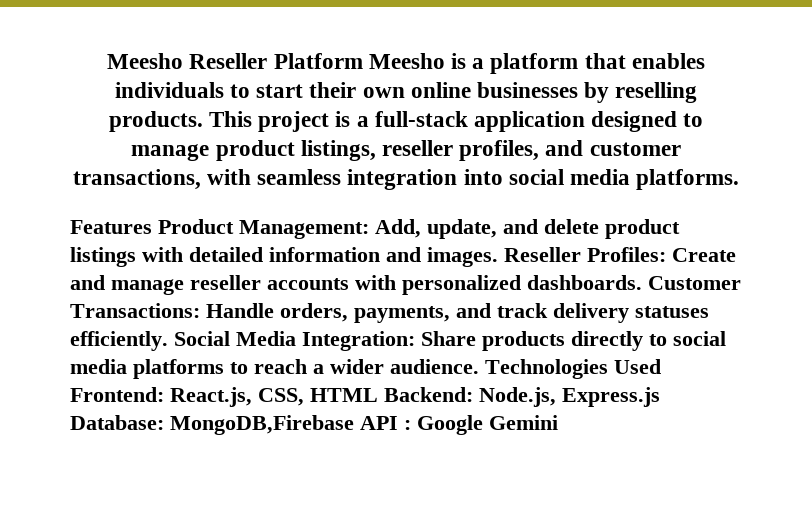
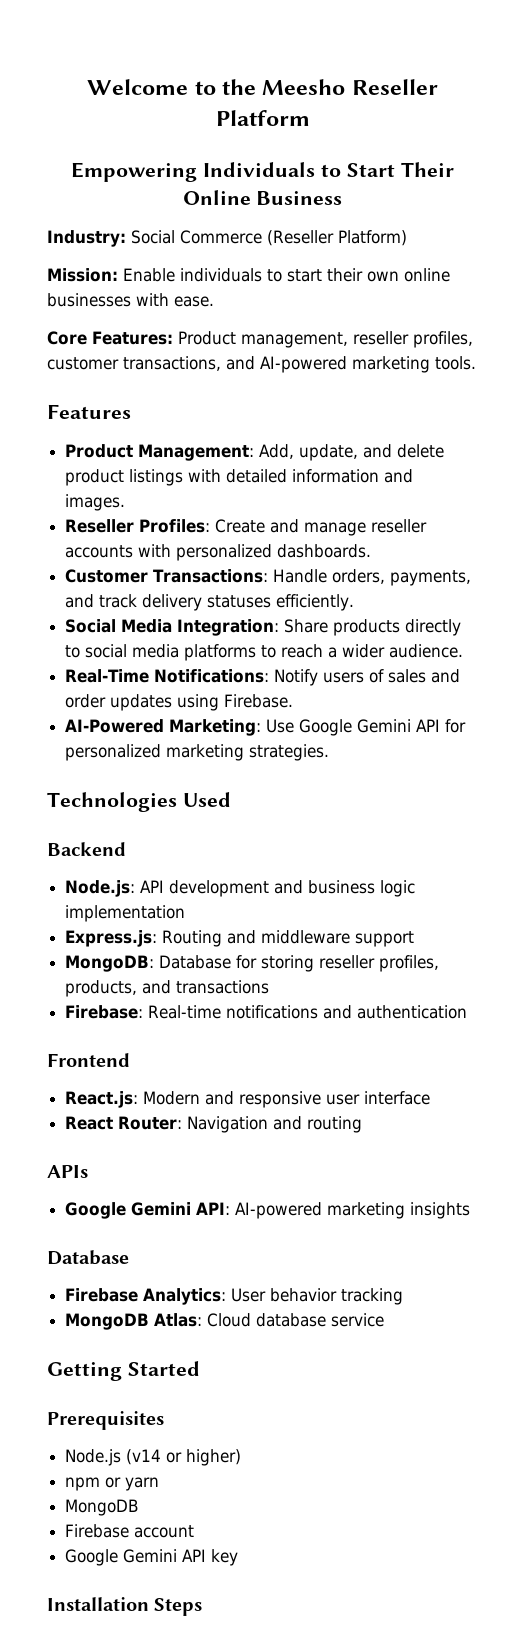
(107, 61) none -> [87,79,256,95] Welcome to the
[368,53,705,74] Meesho is a platform that enables -> [71,162,454,182] [182,190,343,205] [47,230,407,247] [47,268,175,282] // Empowering Individuals to Start Their Online Business // Industry: Social Commerce (Reseller Platform) // Mission: Enable
[584,82,698,103] [108,111,704,132] [131,140,584,161] by reselling products. This project is a full-stack application designed to manage product listings, reseller profiles, and -> [136,293,214,307] [47,331,473,348] with ease. // Core Features: Product management, reseller profiles,
[206,169,740,190] with seamless integration into social media platforms. -> [226,356,476,373] and AI-powered marketing tools.
(152, 227) none -> (131, 411) //
(498, 257) none -> (126, 502) //
(642, 282) none -> (372, 551) //
(168, 341) none -> (355, 602) //
[485,359,661,379] [70,387,660,407] [70,415,558,435] Technologies Used Frontend: React.js, CSS, HTML Backend: Node.js, Express.js Database: MongoDB,Firebase API : Google Gemini -> [65,669,461,686] [65,694,294,711] [65,719,467,736] [65,744,330,761] [47,792,231,812] [47,842,126,856] [65,880,416,897] [65,905,186,922] [65,930,415,947] [65,955,440,972] [65,980,270,997] [65,1005,468,1019] [47,1053,130,1067] [65,1091,431,1108] [65,1116,363,1133] [47,1165,88,1178] [65,1202,471,1219] [47,1250,129,1265] [65,1288,404,1305] [65,1313,385,1330] [47,1361,200,1381] [47,1411,164,1430] [65,1449,242,1466] [65,1477,160,1491] [65,1499,140,1516] [65,1524,195,1538] [65,1549,239,1566] [47,1597,203,1616] // Real-Time Notifications: Notify users of sales and order updates using Firebase. // AI-Powered Marketing: Use Google Gemini API for personalized marketing strategies. // Technologies Used // Backend // Node.js: API development and business logic implementation // Express.js: Routing and middleware support // MongoDB: Database for storing reseller profiles, products, and transactions // Firebase: Real-time notifications and authentication // Frontend // React.js: Modern and responsive user interface // React Router: Navigation and routing // APIs // Google Gemini API: AI-powered marketing insights // Database // Firebase Analytics: User behavior tracking // MongoDB Atlas: Cloud database service // Getting Started // Prerequisites // Node.js (v14 or higher) // npm or yarn // MongoDB // Firebase account // Google Gemini API key // Installation Steps

